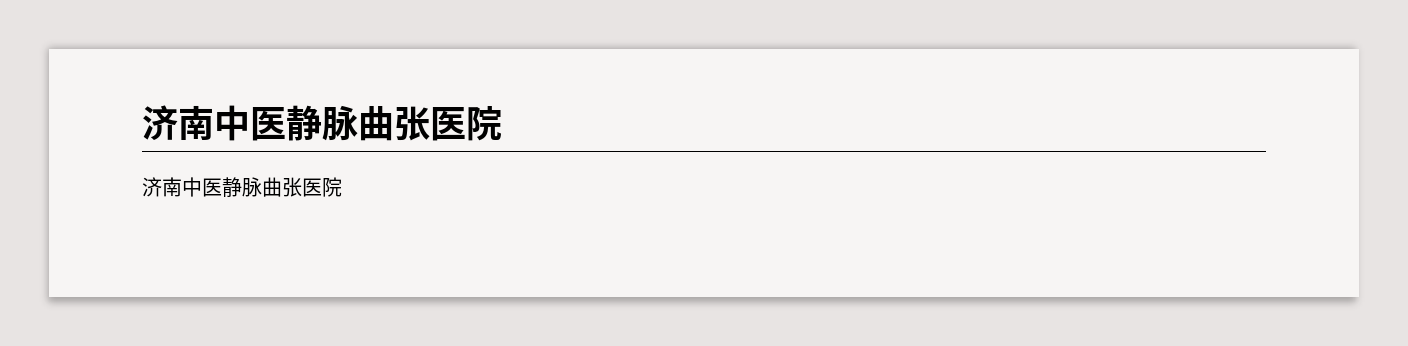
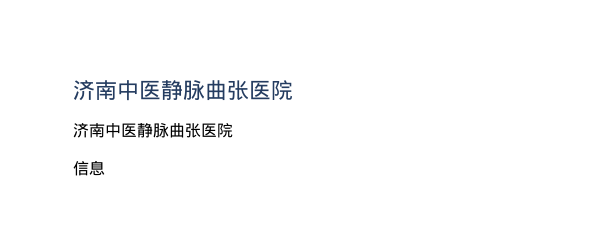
(342, 187) none -> [73,160,105,176] // 信息

